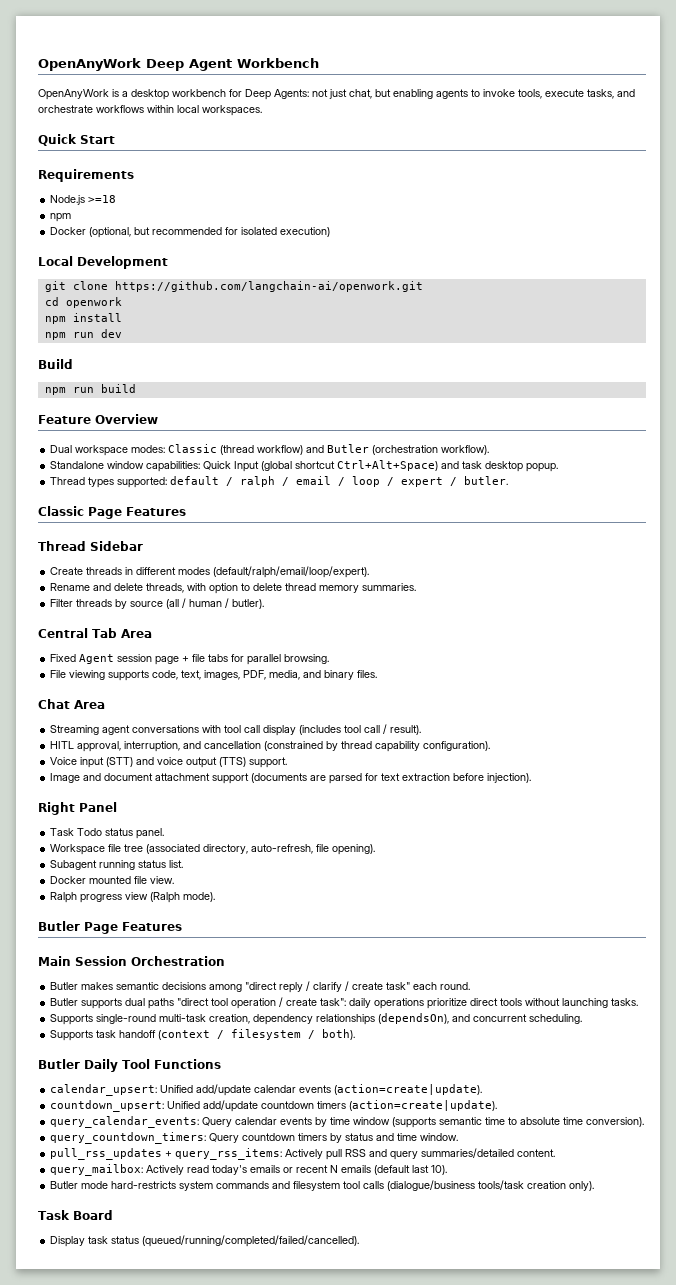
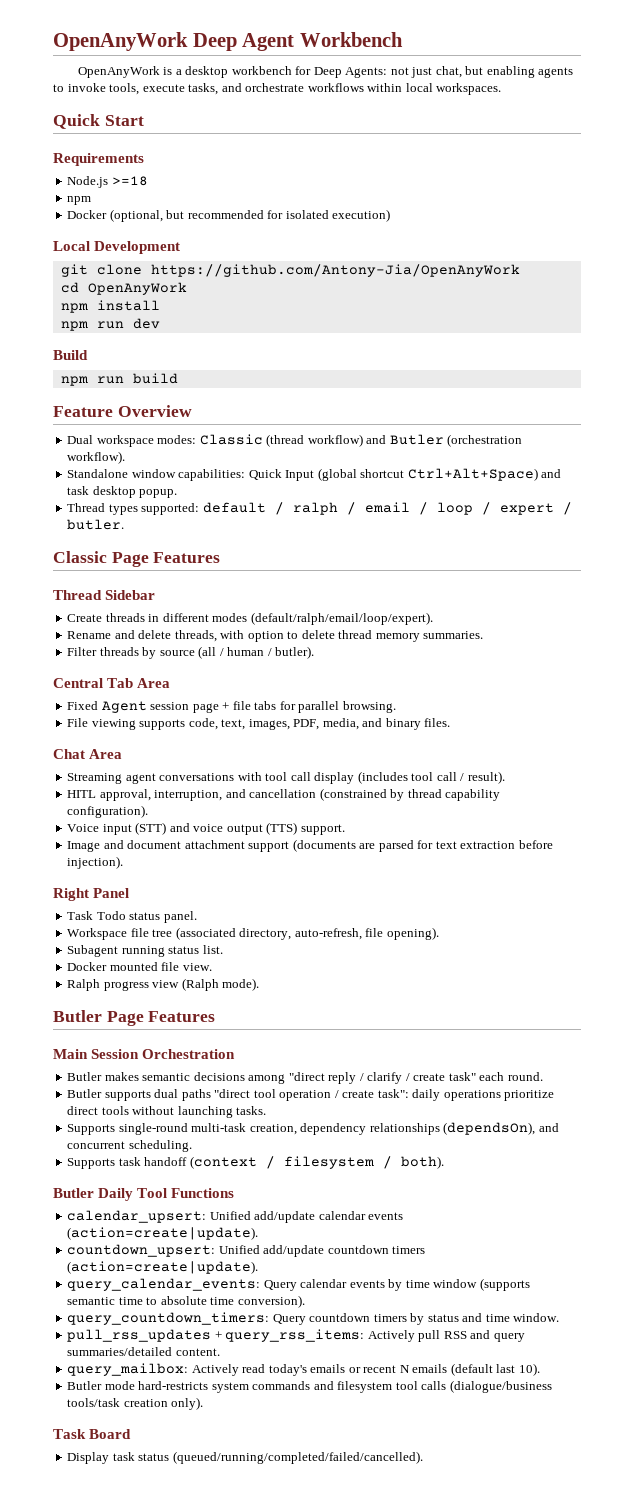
[114,281,423,292] https://github.com/langchain-ai/openwork.git -> [150,264,520,277] https://github.com/Antony-Jia/OpenAnyWork
[65,297,122,308] openwork -> [87,282,187,295] OpenAnyWork

